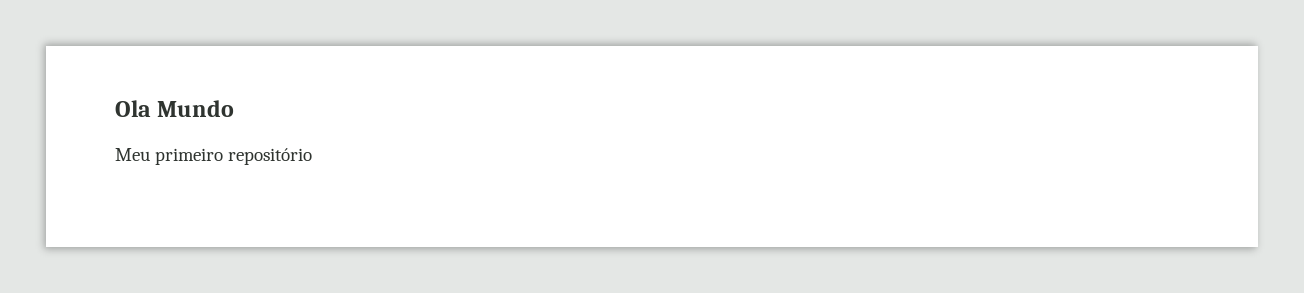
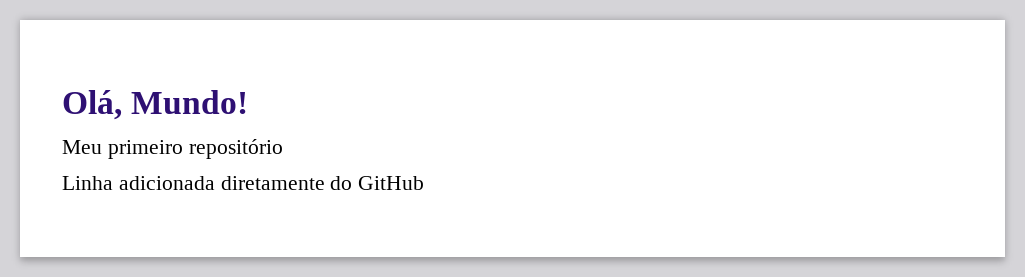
[115,100,235,117] Ola Mundo -> [62,90,249,120] Olá, Mundo!
(313, 156) none -> [62,176,425,190] // Linha adicionada diretamente do GitHub

